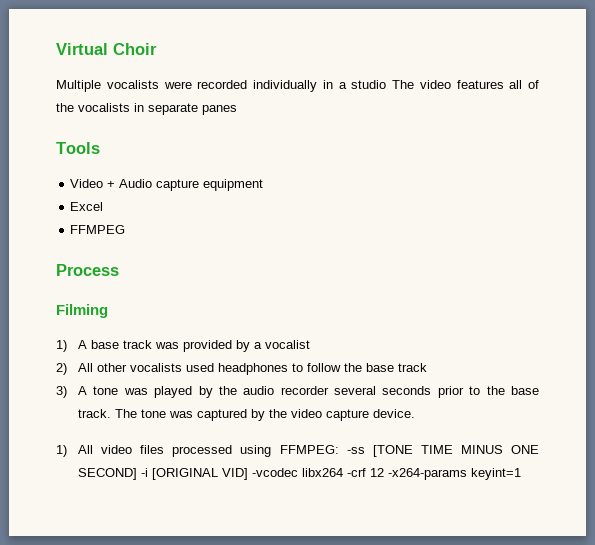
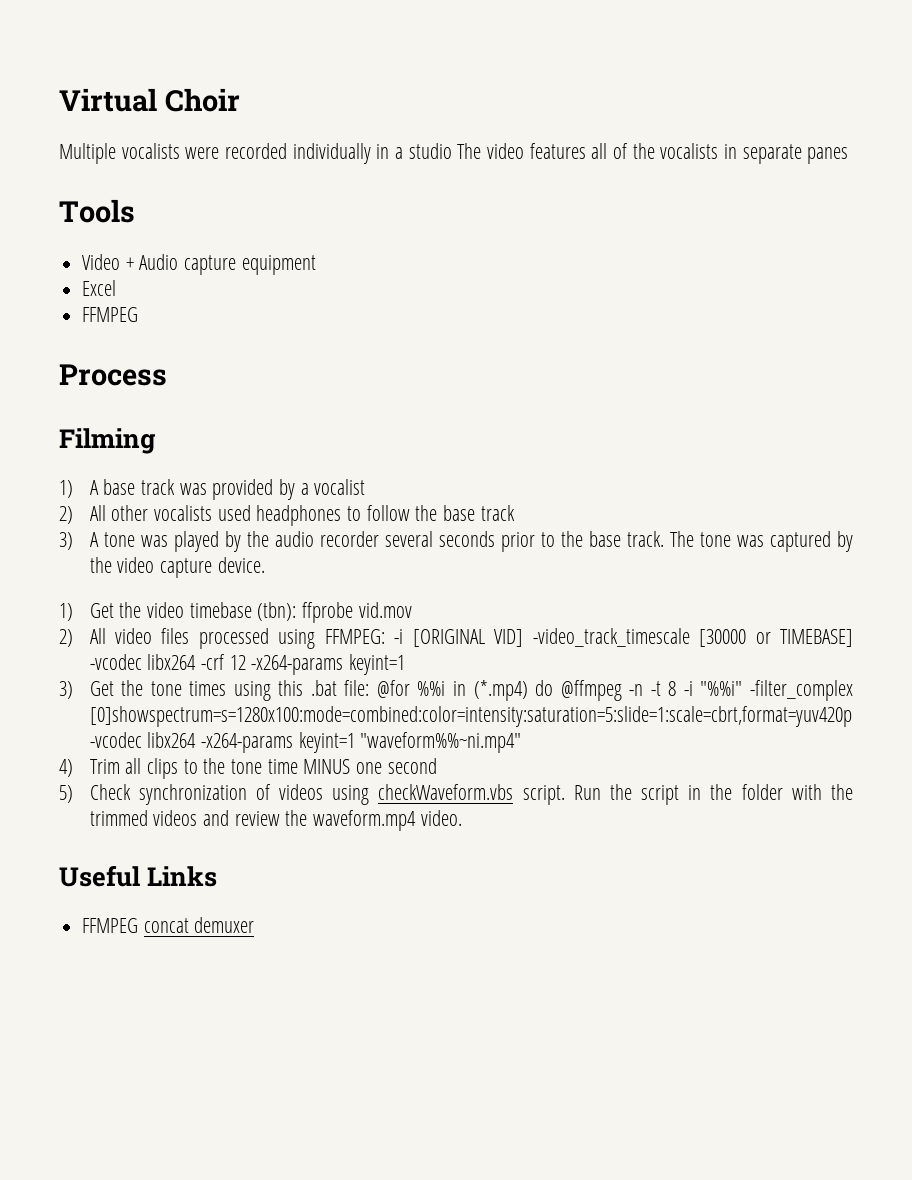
(67, 451) none -> [89,602,412,623] [59,629,73,647] Get the video timebase (tbn): ffprobe vid.mov // 2)
[346,445,539,457] [78,468,249,480] -ss [TONE TIME MINUS ONE SECOND] -i [ORIGINAL VID] -> [394,628,854,647] -i [ORIGINAL VID] -video_track_timescale [30000 or TIMEBASE]
(522, 474) none -> [59,680,853,701] [89,706,852,727] [89,732,522,753] [59,758,437,779] [59,784,853,805] [89,810,462,831] [59,865,218,887] [82,917,255,933] // 3) Get the tone times using this .bat file: @for %%i in (*.mp4) do @ffmpeg -n -t 8 -i "%%i" -filter_complex [0]showspectrum=s=1280x100:mode=combined:color=intensity:saturation=5:slide=1:scale=cbrt,format=yuv420p -vcodec libx264 -x264-params keyint=1 "waveform%%~ni.mp4" // 4) Trim all clips to the tone time MINUS one second // 5) Check synchronization of videos using checkWaveform.vbs script. Run the script in the folder with the trimmed videos and review the waveform.mp4 video. // Useful Links // FFMPEG concat demuxer

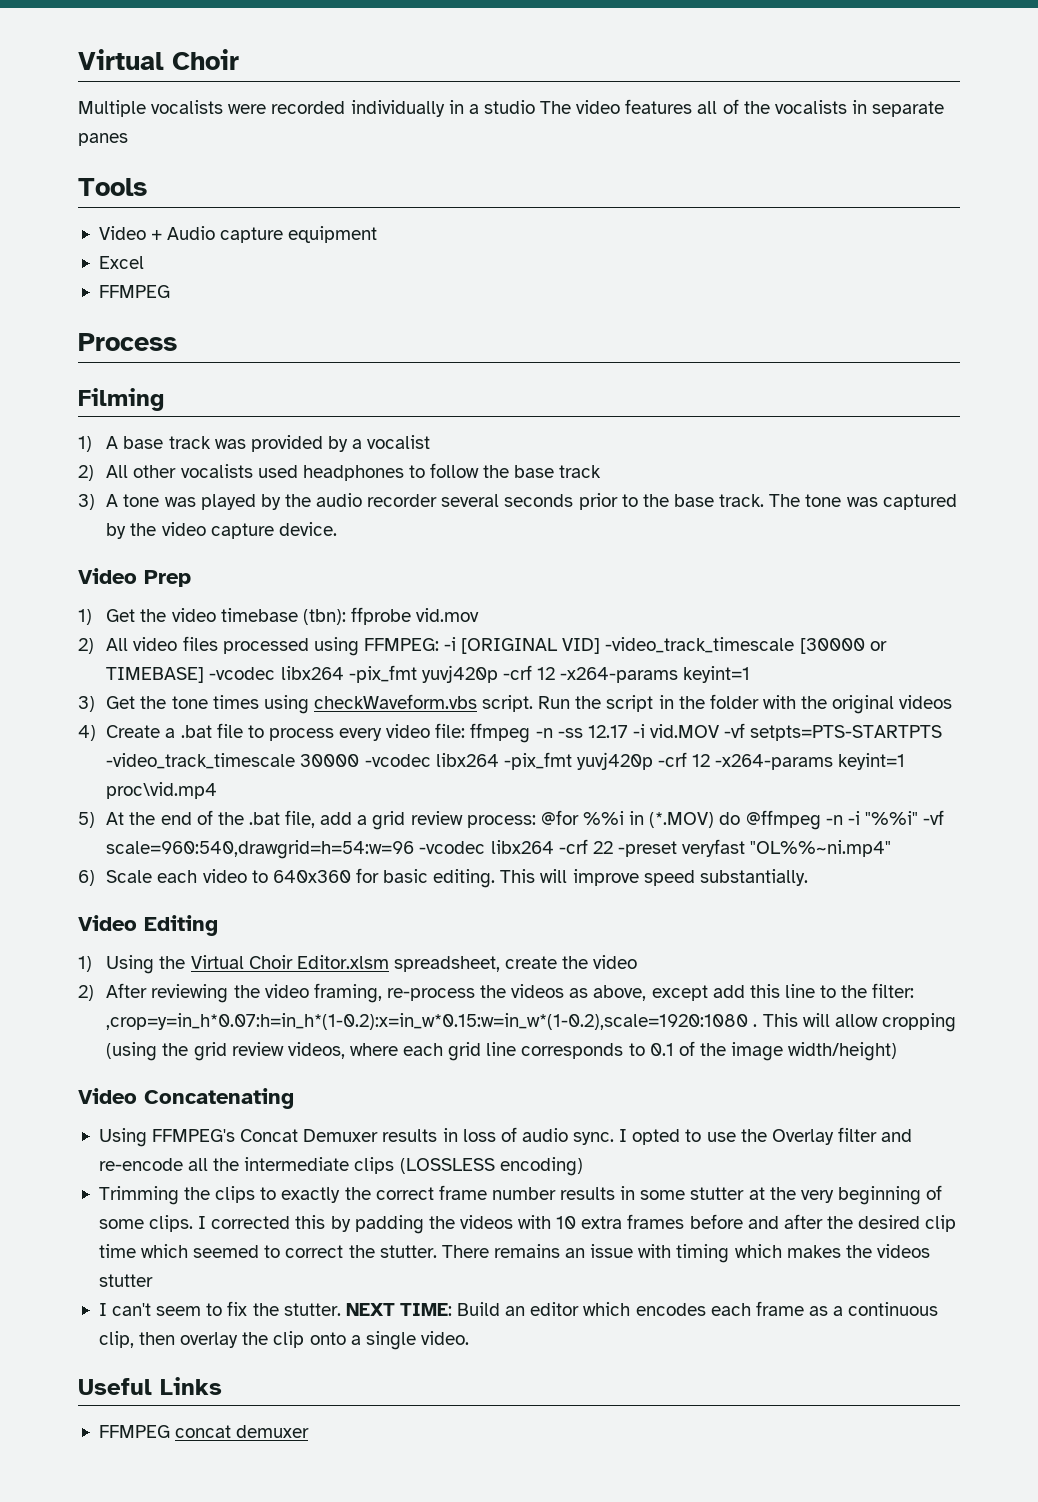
(265, 565) none -> [78,568,191,587] // Video Prep
(197, 662) none -> [348,665,498,683] -pix_fmt yuvj420p
[278,680,853,701] [89,706,852,727] [89,732,522,753] [59,758,437,779] [59,784,370,805] this .bat file: @for %%i in (*.mp4) do @ffmpeg -n -t 8 -i "%%i" -filter_complex [0]showspectrum=s=1280x100:mode=combined:color=intensity:saturation=5:slide=1:scale=cbrt,format=yuv420p -vcodec libx264 -x264-params keyint=1 "waveform%%~ni.mp4" // 4) Trim all clips to the tone time MINUS one second // 5) Check synchronization of videos using -> (309, 704) none
[89,810,416,831] trimmed videos and review the waveform.mp4 -> [832,695,953,714] [78,723,943,743] [106,752,906,770] [106,782,218,799] [78,810,945,830] [106,839,892,859] [78,868,808,888] [78,915,218,936] [78,955,638,974] [78,983,915,1003] [106,1013,956,1032] [106,1041,898,1061] [78,1088,294,1109] [98,1127,913,1147] [98,1157,583,1176] [98,1185,943,1205] [98,1214,957,1234] [98,1244,930,1263] [98,1274,153,1287] [98,1301,939,1316] [98,1331,416,1350] original videos // 4) Create a .bat file to process every video file: ffmpeg -n -ss 12.17 -i vid.MOV -vf setpts=PTS-STARTPTS -video_track_timescale 30000 -vcodec libx264 -pix_fmt yuvj420p -crf 12 -x264-params keyint=1 proc\vid.mp4 // 5) At the end of the .bat file, add a grid review process: @for %%i in (*.MOV) do @ffmpeg -n -i "%%i" -vf scale=960:540,drawgrid=h=54:w=96 -vcodec libx264 -crf 22 -preset veryfast "OL%%~ni.mp4" // 6) Scale each video to 640x360 for basic editing. This will improve speed substantially. // Video Editing // 1) Using the Virtual Choir Editor.xlsm spreadsheet, create the video // 2) After reviewing the video framing, re-process the videos as above, except add this line to the filter: ,crop=y=in_h*0.07:h=in_h*(1-0.2):x=in_w*0.15:w=in_w*(1-0.2),scale=1920:1080 . This will allow cropping (using the grid review videos, where each grid line corresponds to 0.1 of the image width/height) // Video Concatenating // Using FFMPEG's Concat Demuxer results in loss of audio sync. I opted to use the Overlay filter and re-encode all the intermediate clips (LOSSLESS encoding) // Trimming the clips to exactly the correct frame number results in some stutter at the very beginning of some clips. I corrected this by padding the videos with 10 extra frames before and after the desired clip time which seemed to correct the stutter. There remains an issue with timing which makes the videos stutter // I can't seem to fix the stutter. NEXT TIME: Build an editor which encodes each frame as a continuous clip, then overlay the clip onto a single

